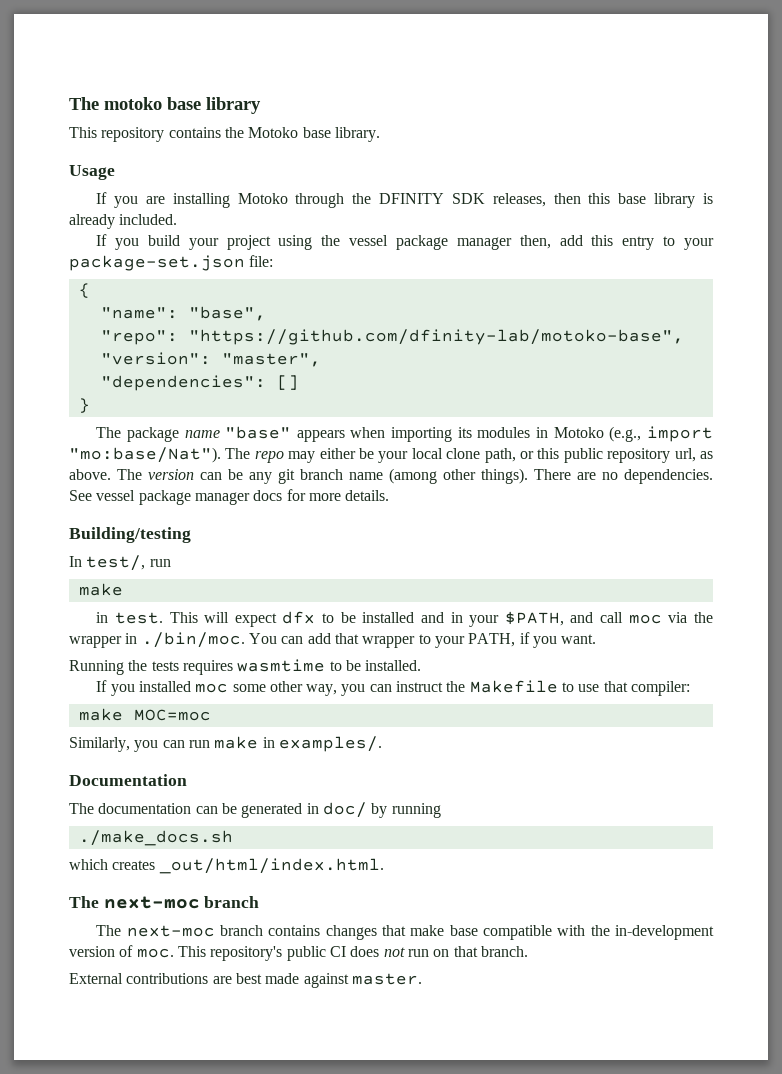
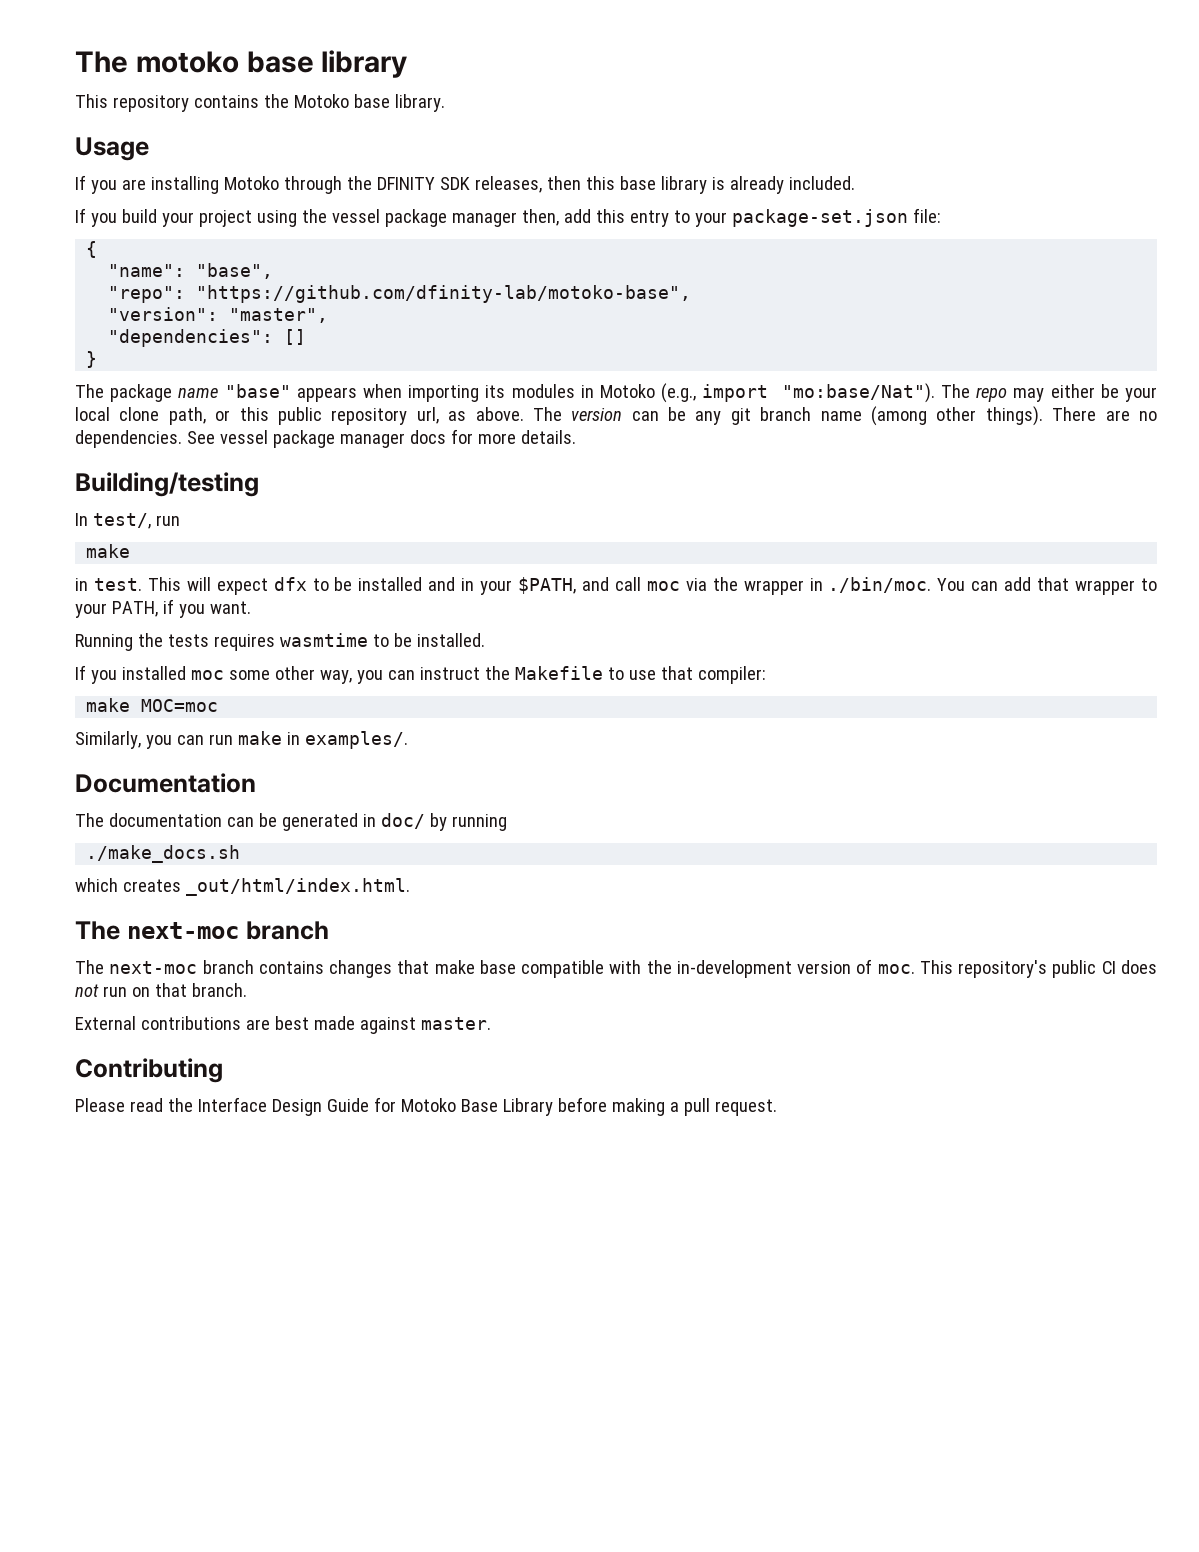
(422, 979) none -> [75,1058,223,1083] [75,1097,777,1116] // Contributing // Please read the Interface Design Guide for Motoko Base Library before making a pull request.

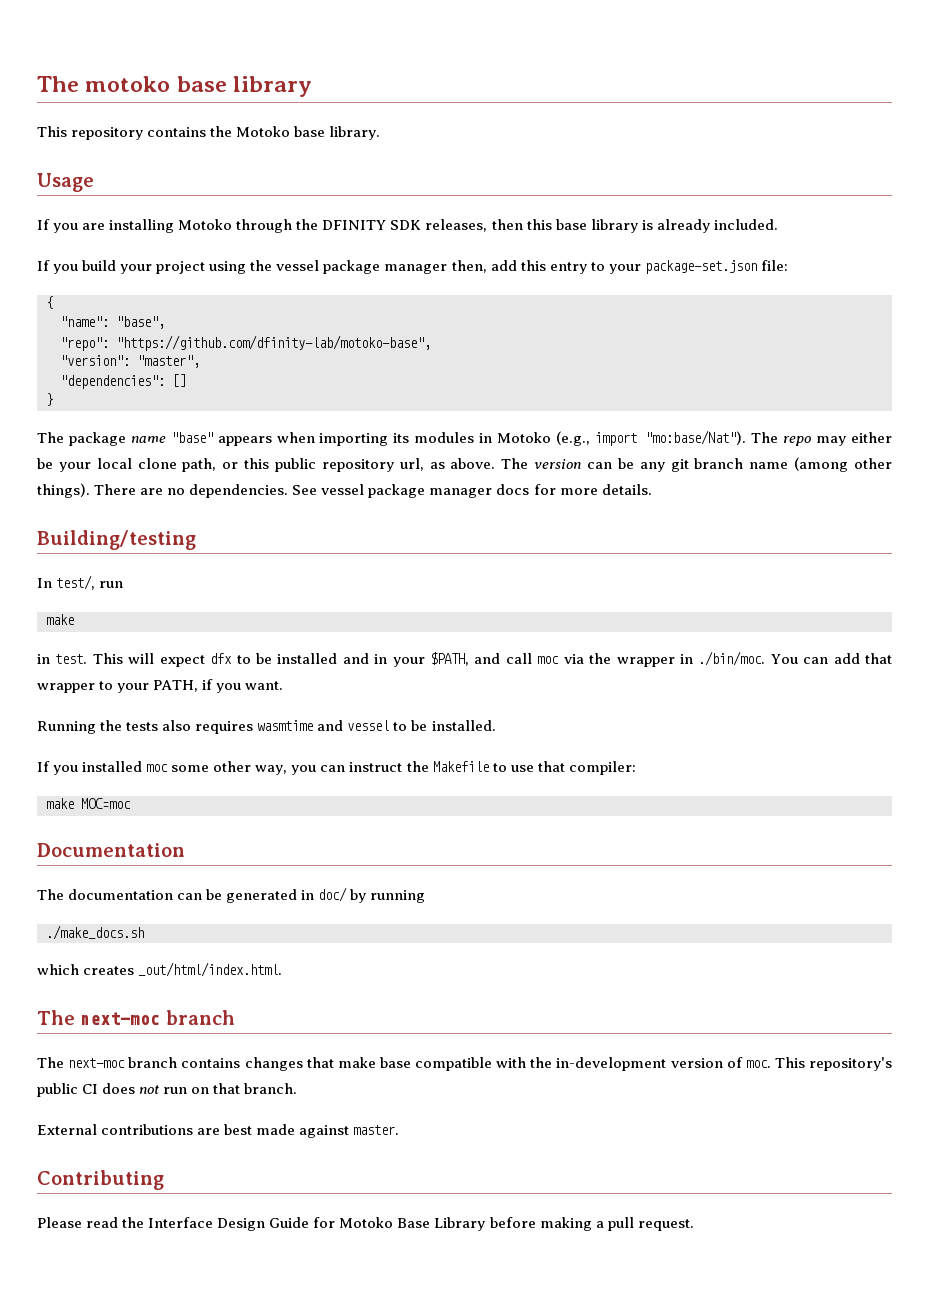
(209, 640) none -> [162,720,192,731] also
(368, 640) none -> [317,720,390,731] and vessel
[75,731,408,749] // Similarly, you can run make in examples/. -> (131, 803) none

